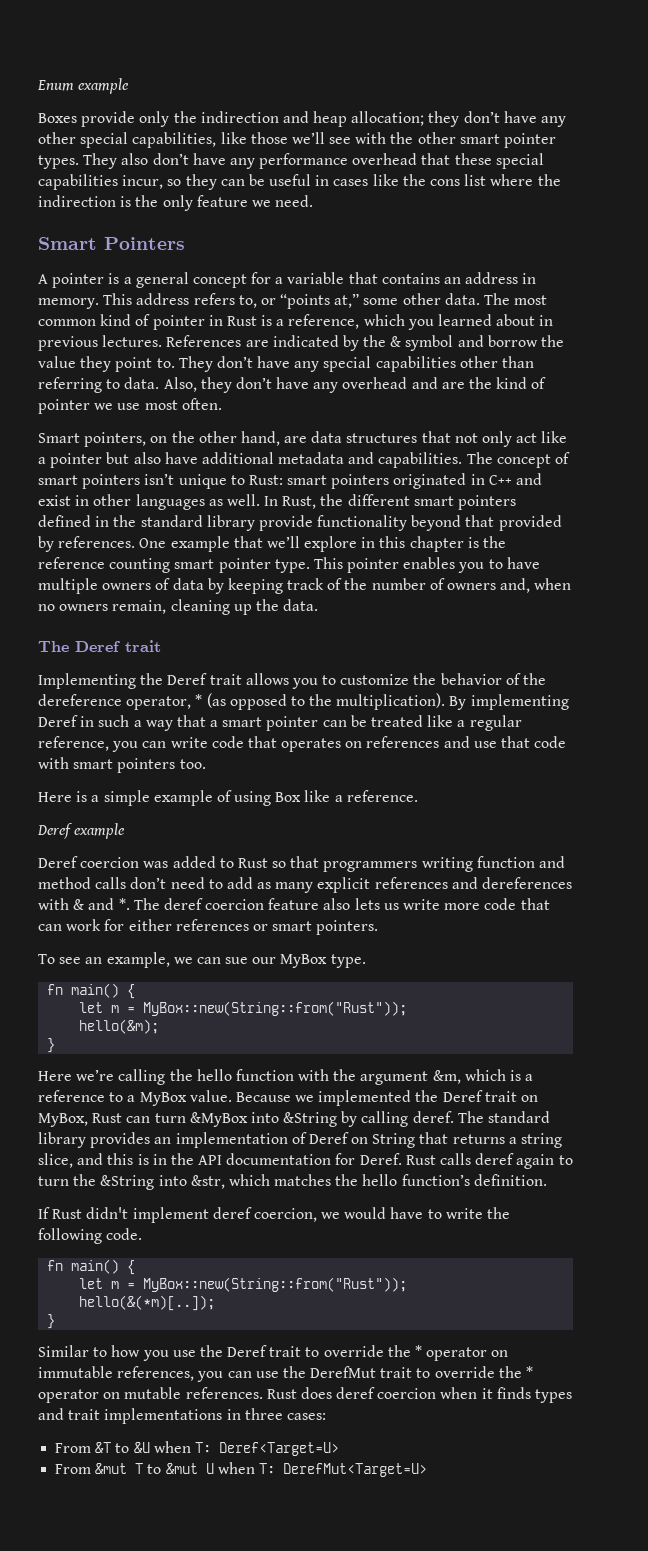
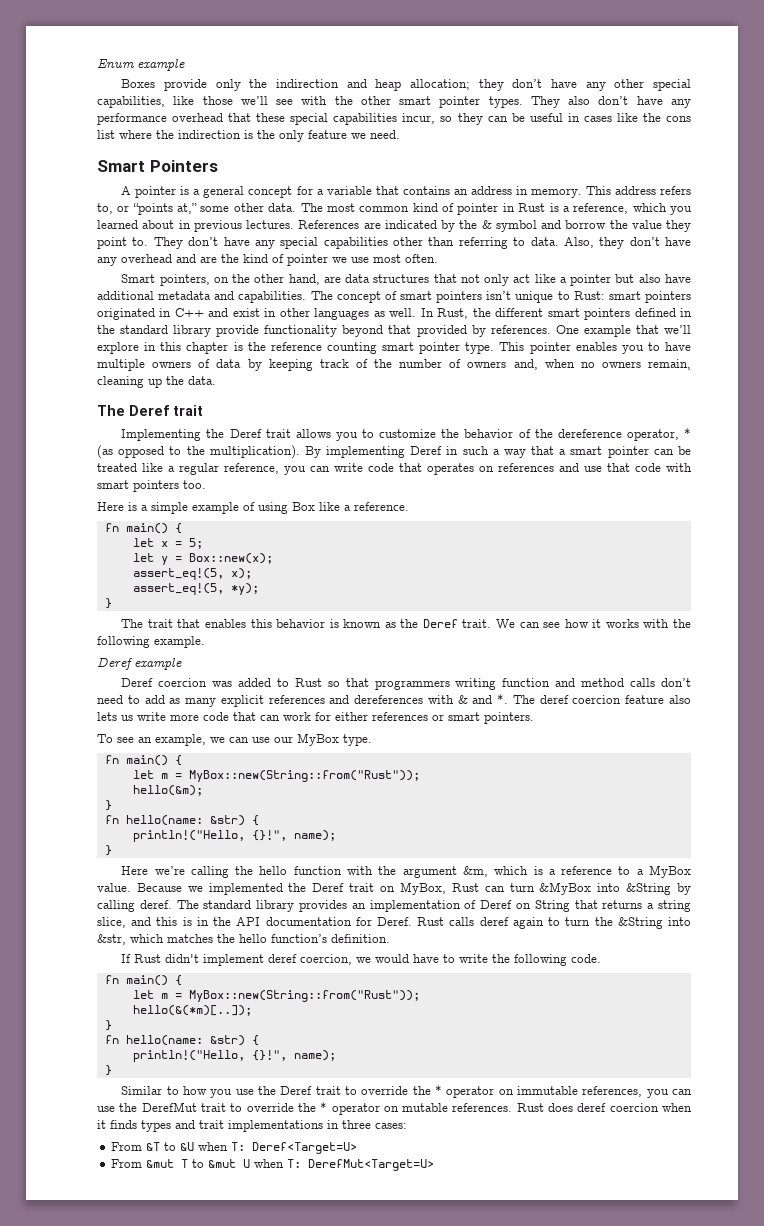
(418, 796) none -> [104,523,182,534] [132,538,203,549] [132,553,273,565] [132,568,252,580] [132,583,259,595] [104,598,112,609] [121,619,692,628] [97,636,205,648] // fn main() { // let x = 5; // let y = Box::new(x); // assert_eq!(5, x); // assert_eq!(5, *y); // } // The trait that enables this behavior is known as the Deref trait. We can see how it works with the following example.
[225,957,249,964] sue -> [252,737,270,743] use
(56, 1045) none -> [104,815,259,826] [132,830,336,842] [104,845,112,856] // fn hello(name: &str) { // println!("Hello, {}!", name); // }
(56, 1321) none -> [104,1035,259,1046] [132,1050,336,1062] [104,1065,112,1076] // fn hello(name: &str) { // println!("Hello, {}!", name); // }

